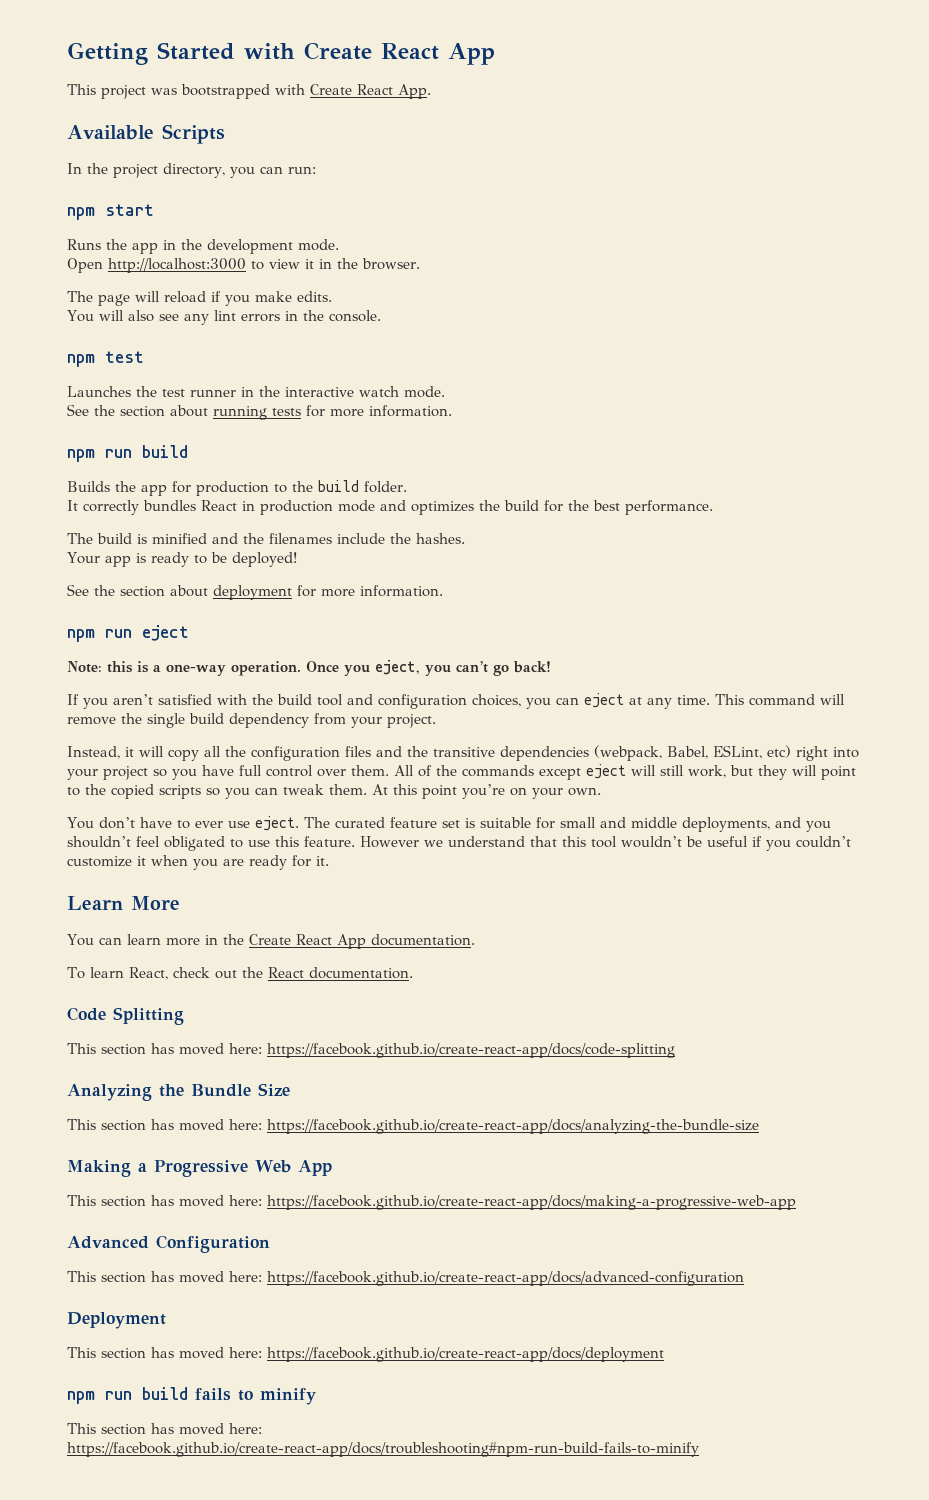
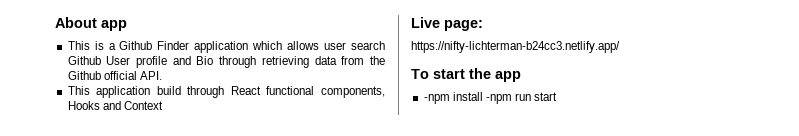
[67,42,495,65] [67,84,431,99] [67,124,225,144] [67,163,316,178] [67,204,154,220] [67,239,339,254] [67,258,420,273] [67,291,332,306] [67,310,381,325] [67,351,144,367] [67,386,445,398] [67,404,452,420] [67,445,188,462] [67,480,407,496] [67,500,713,515] [67,533,465,544] [67,552,297,567] [67,584,443,600] [67,625,189,642] [67,660,551,676] [67,693,845,709] [67,713,436,728] [67,745,859,761] [67,764,856,780] [67,784,601,799] [67,816,831,832] [67,836,851,851] [67,855,329,870] [67,896,180,910] [67,934,475,949] [67,967,413,980] [67,1007,184,1025] [67,1043,675,1058] [67,1083,290,1101] [67,1119,759,1134] [67,1160,332,1177] [67,1195,796,1210] [67,1235,270,1253] [67,1271,744,1286] [67,1312,166,1329] [67,1347,664,1362] [67,1387,316,1405] [67,1423,262,1435] [67,1442,699,1457] Getting Started with Create React App // This project was bootstrapped with Create React App. // Available Scripts // In the project directory, you can run: // npm start // Runs the app in the development mode. // Open http://localhost:3000 to view it in the browser. // The page will reload if you make edits. // You will also see any lint errors in the console. // npm test // Launches the test runner in the interactive watch mode. // See the section about running tests for more information. // npm run build // Builds the app for production to the build folder. // It correctly bundles React in production mode and optimizes the build for the best performance. // The build is minified and the filenames include the hashes. // Your app is ready to be deployed! // See the section about deployment for more information. // npm run eject // Note: this is a one-way operation. Once you eject, you can’t go back! // If you aren’t satisfied with the build tool and configuration choices, you can eject at any time. This command will remove the single build dependency from your project. // Instead, it will copy all the configuration files and the transitive dependencies (webpack, Babel, ESLint, etc) right into your project so you have full control over them. All of the commands except eject will still work, but they will point to the copied scripts so you can tweak them. At this point you’re on your own. // You don’t have to ever use eject. The curated feature set is suitable for small and middle deployments, and you shouldn’t feel obligated to use this feature. However we understand that this tool wouldn’t be useful if you couldn’t customize it when you are ready for it. // Learn More // You can learn more in the Create React App documentation. // To learn React, check out the React documentation. // Code Splitting // This section has moved here: https://facebook.github.io/create-react-app/docs/code-splitting // Analyzing the Bundle Size // This section has moved here: https://facebook.github.io/create-react-app/docs/analyzing-the-bundle-size // Making a Progressive Web App // This section has moved here: https://facebook.github.io/create-react-app/docs/making-a-progressive-web-app // Advanced Configuration // This section has moved here: https://facebook.github.io/create-react-app/docs/advanced-configuration // Deployment // This section has moved here: https://facebook.github.io/create-react-app/docs/deployment // npm run build fails to minify // This section has moved here: https://facebook.github.io/create-react-app/docs/troubleshooting#npm-run-build-fails-to-minify -> [55,17,127,31] [67,41,385,53] [67,56,386,68] [67,71,162,80] [67,86,386,98] [67,101,163,110] [411,17,483,31] [411,41,620,53] [411,68,521,82] [423,92,558,104] About app // This is a Github Finder application which allows user search Github User profile and Bio through retrieving data from the Github official API. // This application build through React functional components, Hooks and Context // Live page: // https://nifty-lichterman-b24cc3.netlify.app/ // To start the app // -npm install -npm run start

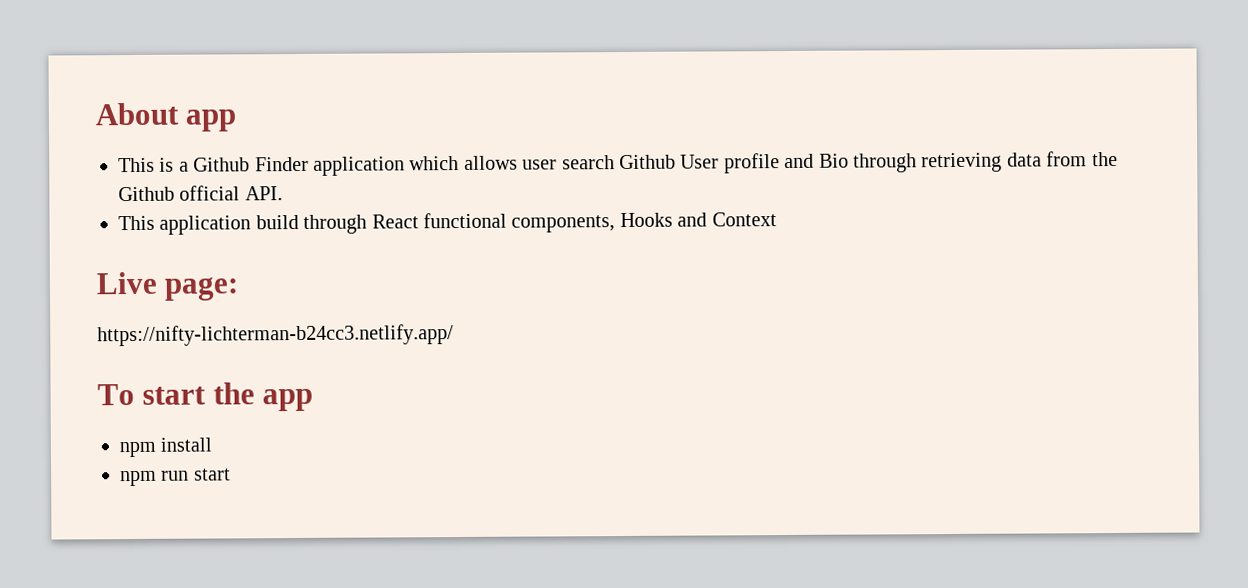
[423,94,450,104] -npm -> [119,441,156,458] npm
[485,94,512,104] -npm -> [120,470,157,487] // npm

